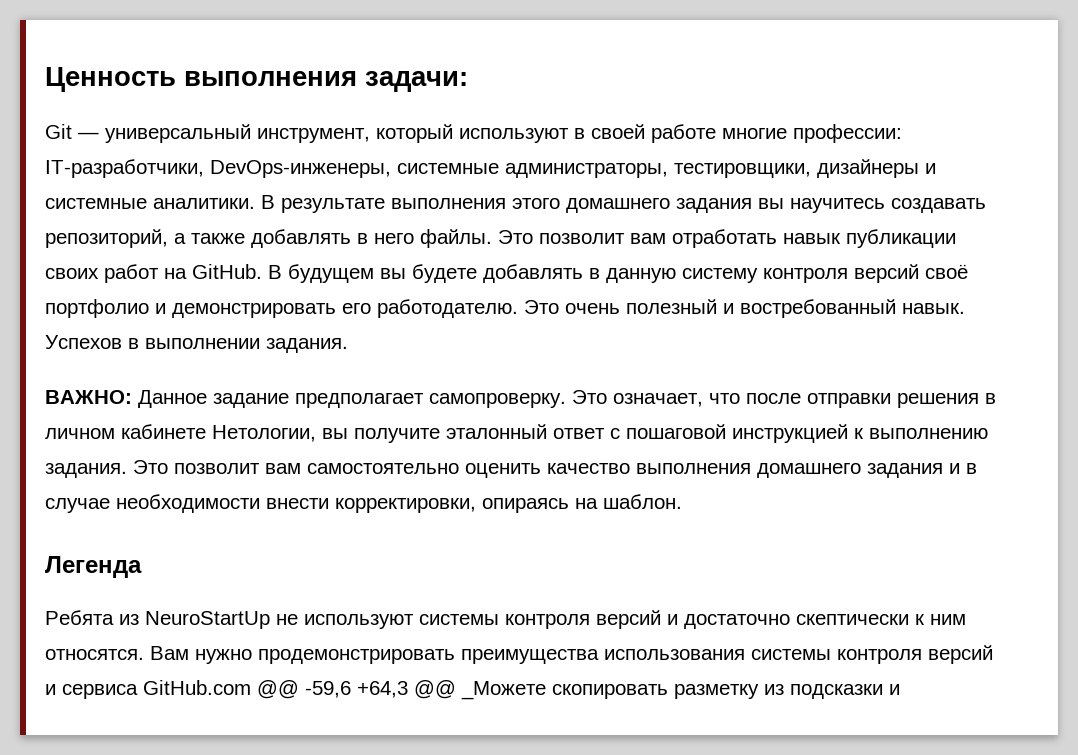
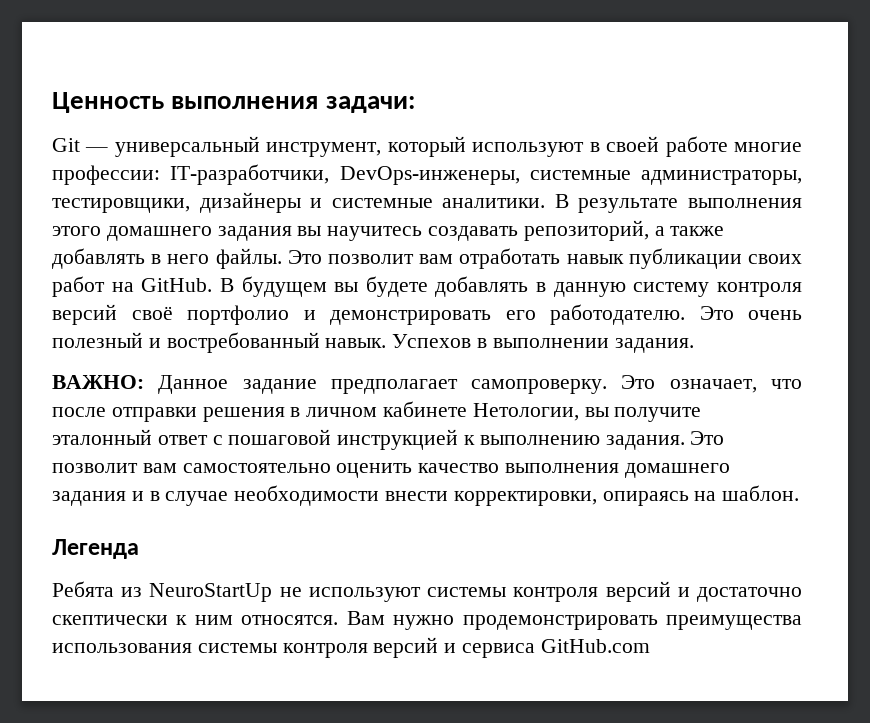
[257,680,900,700] @@ -59,6 +64,3 @@ _Можете скопировать разметку из подсказки и -> (650, 646) none

